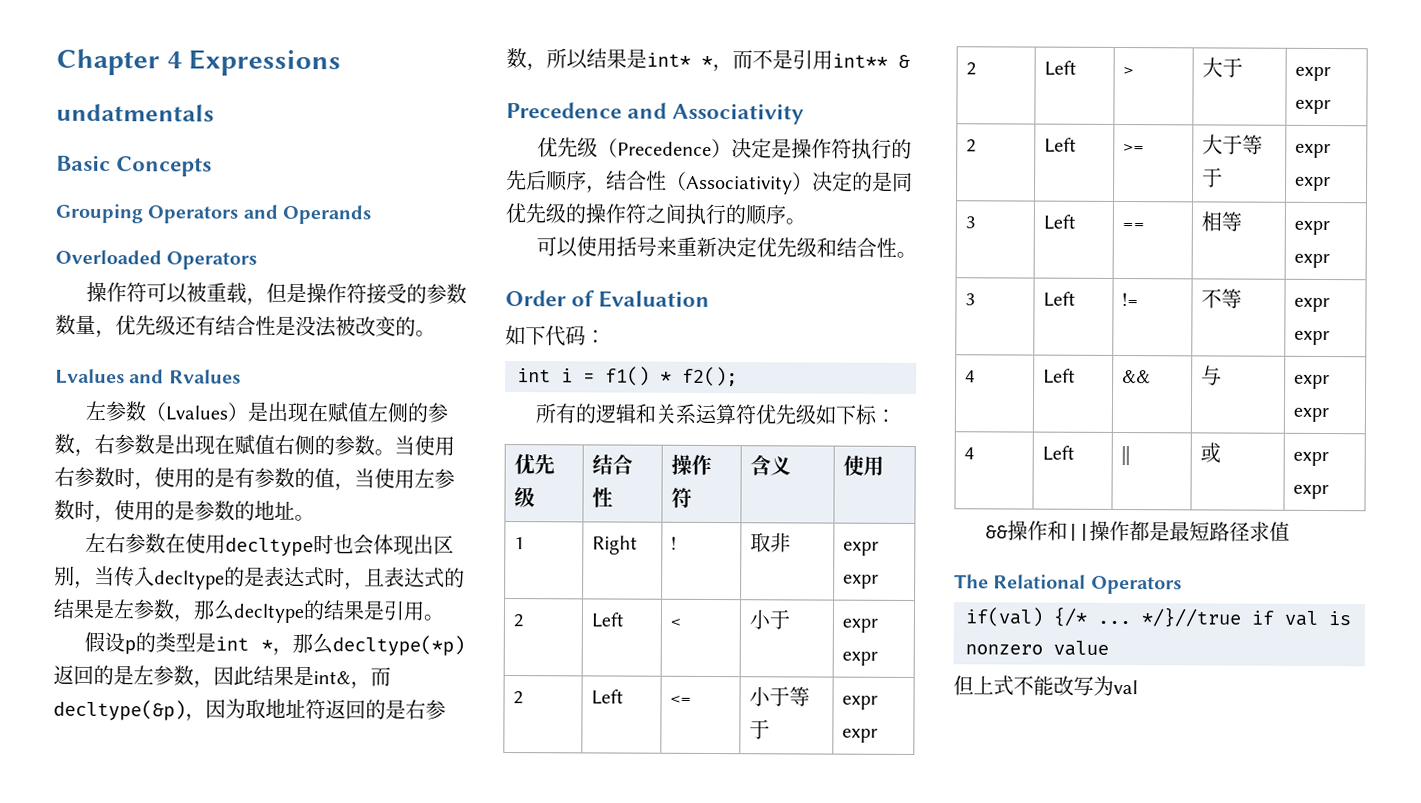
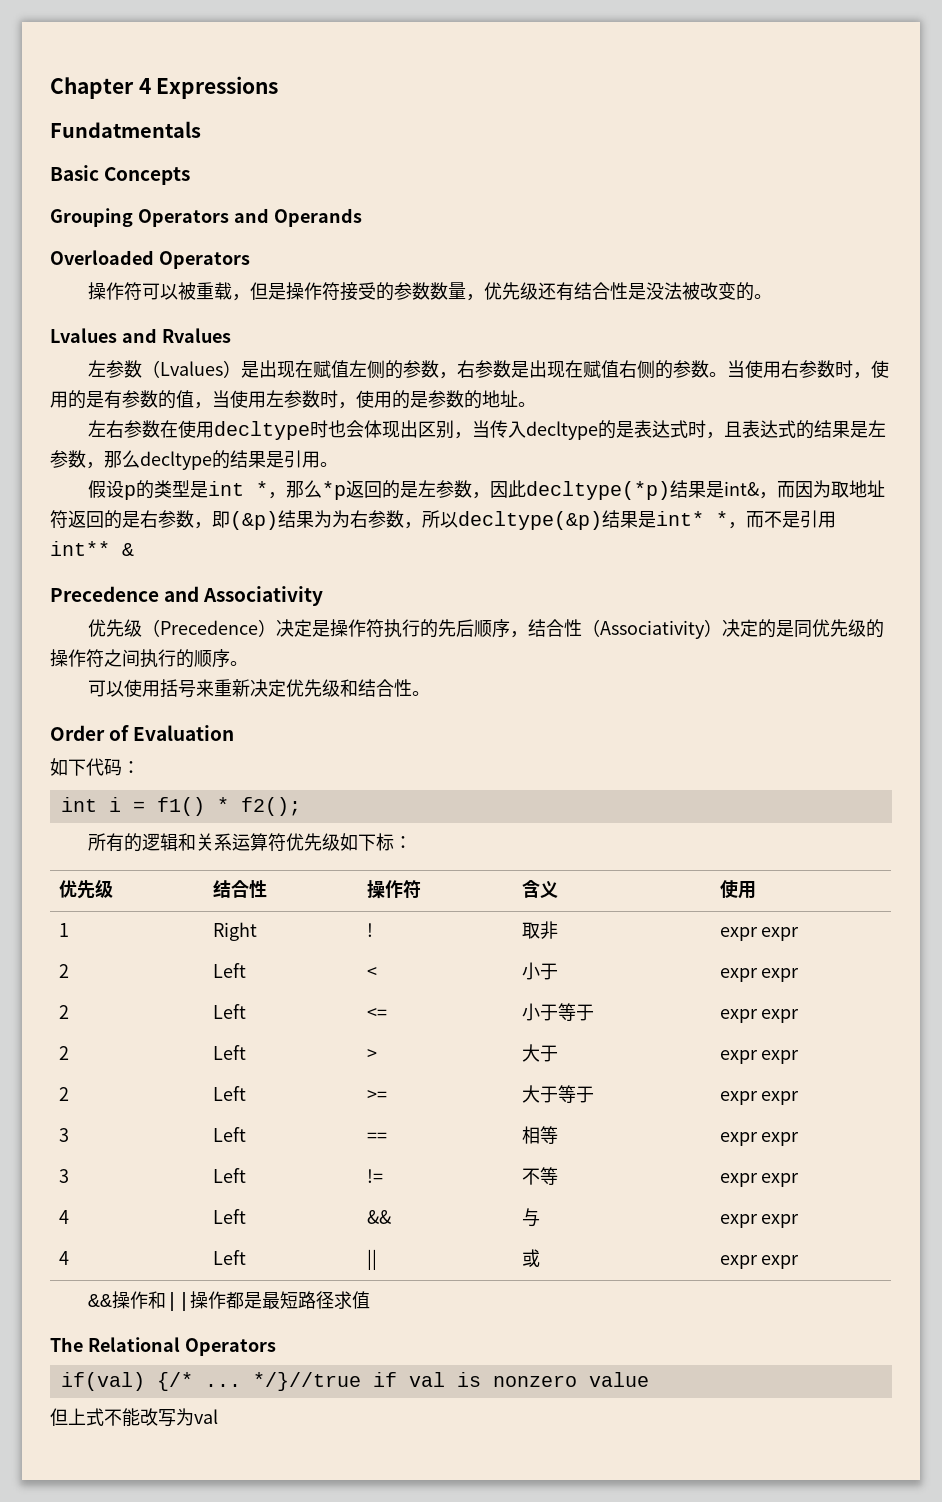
[56,103,214,122] undatmentals -> [50,121,201,138] Fundatmentals
[332,635,465,656] decltype(*p) -> [321,481,346,500] *p
(254, 675) none -> [525,481,670,500] decltype(*p)
[53,699,206,722] decltype(&p)， -> (795, 489) none
[546,48,588,70] 所以 -> [212,510,602,530] 即(&p)结果为为右参数，所以decltype(&p)

